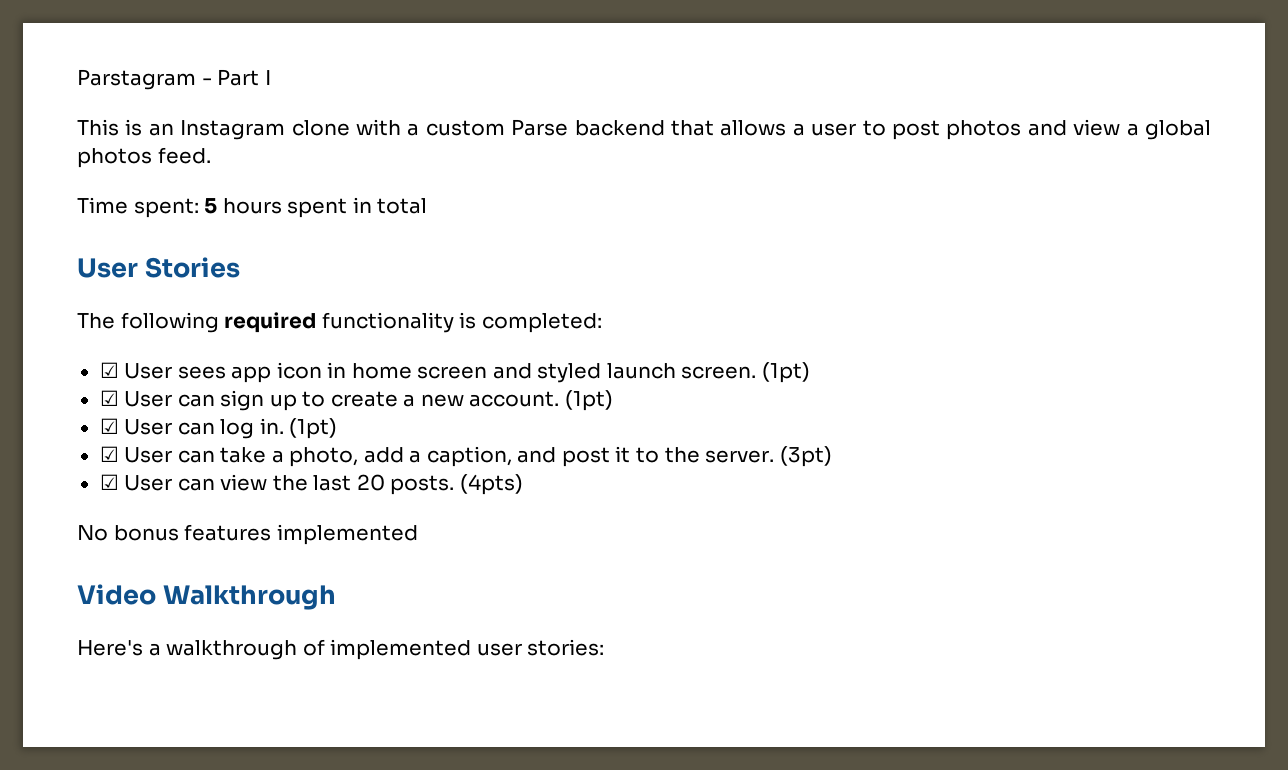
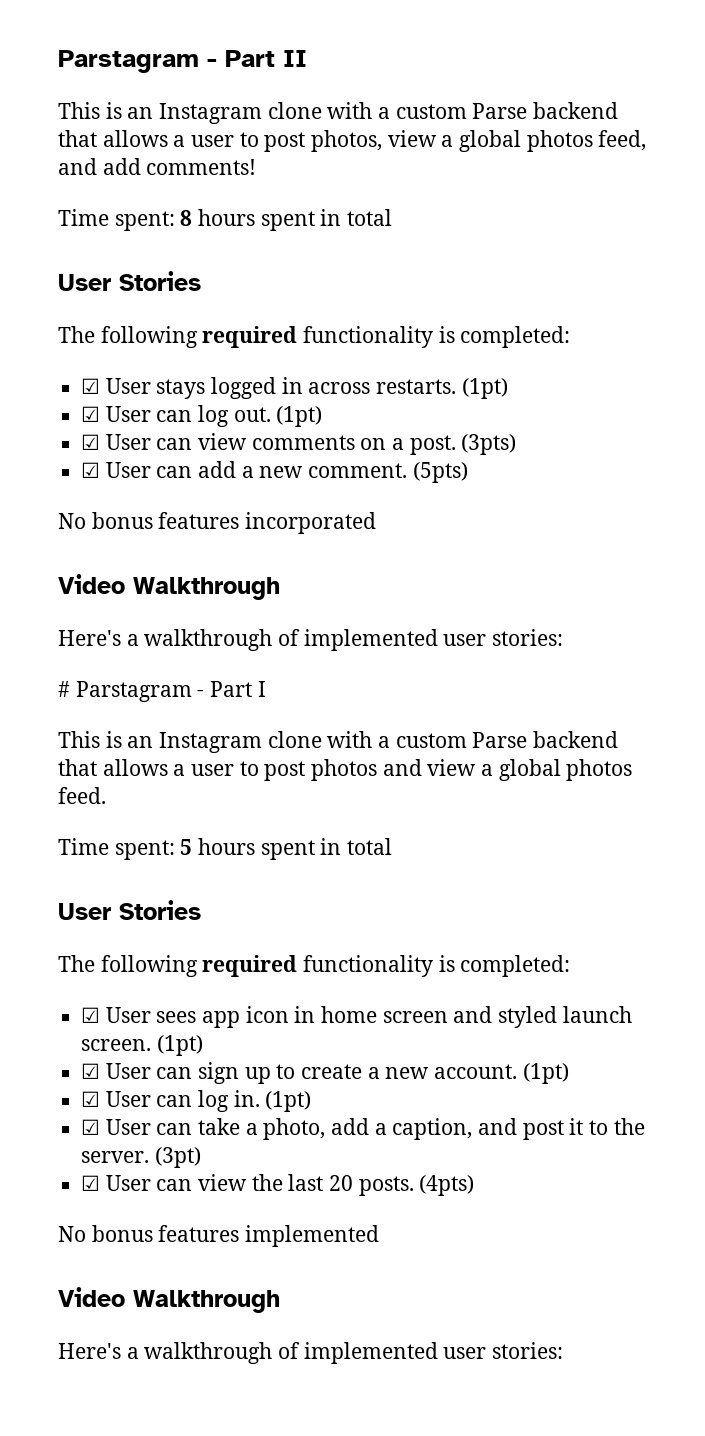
[77,69,260,90] Parstagram - Part -> [58,50,307,73] [58,102,619,124] [58,130,647,152] [58,158,257,175] [58,209,393,231] [58,271,201,291] [58,326,571,348] [81,377,508,399] [81,405,323,427] [81,433,517,455] [81,461,468,483] [58,512,377,534] [58,574,280,600] [58,629,564,651] [58,681,253,702] Parstagram - Part II // This is an Instagram clone with a custom Parse backend that allows a user to post photos, view a global photos feed, and add comments! // Time spent: 8 hours spent in total // User Stories // The following required functionality is completed: // ☑ User stays logged in across restarts. (1pt) // ☑ User can log out. (1pt) // ☑ User can view comments on a post. (3pts) // ☑ User can add a new comment. (5pts) // No bonus features incorporated // Video Walkthrough // Here's a walkthrough of implemented user stories: // # Parstagram - Part

